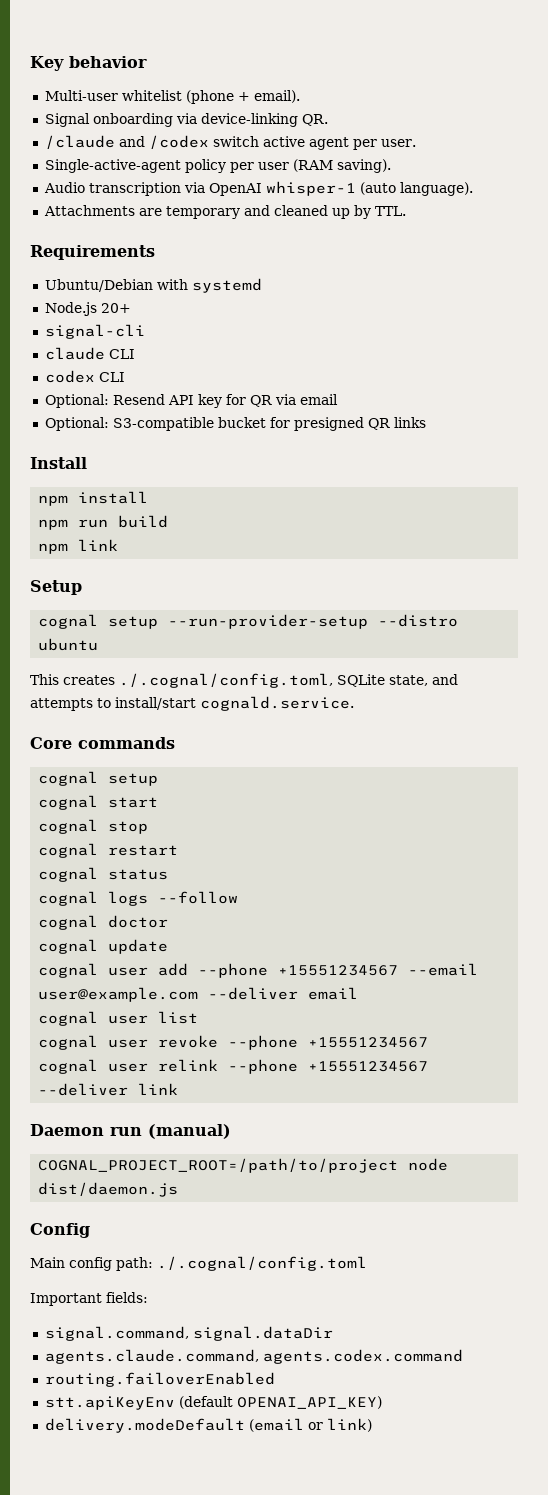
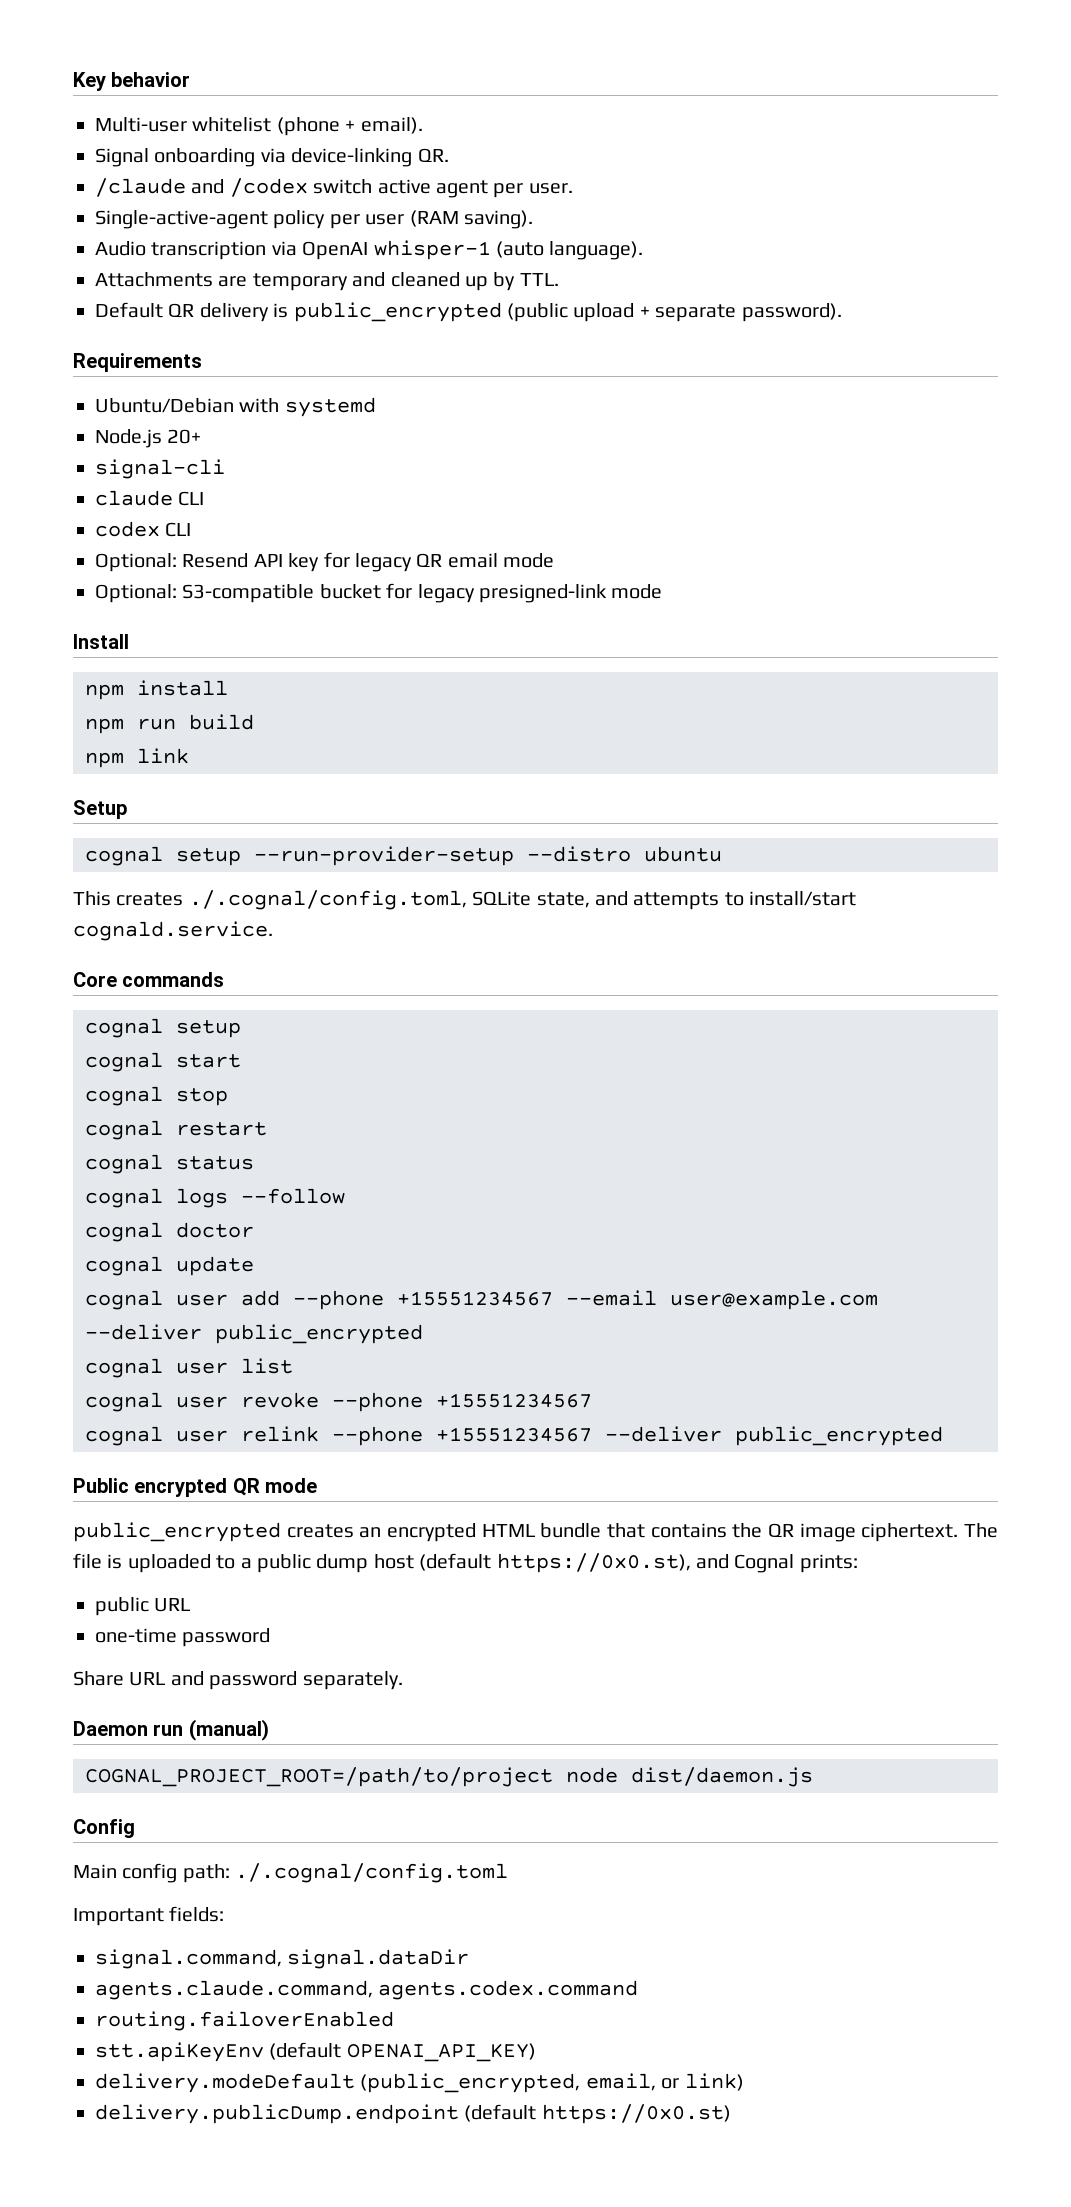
(406, 211) none -> [95,302,842,322] // Default QR delivery is public_encrypted (public upload + separate password).
[249,394,338,407] QR via email -> [355,553,555,572] legacy QR email mode
[293,417,426,431] presigned QR links -> [417,584,663,603] legacy presigned-link mode
[308,987,359,1000] email -> [215,1324,423,1344] public_encrypted
[138,1083,179,1095] link -> [735,1426,943,1446] [73,1478,318,1497] [73,1522,998,1542] [73,1553,858,1573] [95,1597,191,1616] [95,1628,271,1647] [73,1671,403,1690] public_encrypted // Public encrypted QR mode // public_encrypted creates an encrypted HTML bundle that contains the QR image ciphertext. The file is uploaded to a public dump host (default https://0x0.st), and Cognal prints: // public URL // one-time password // Share URL and password separately.
[248,1418,304,1432] (email -> [360,2073,656,2093] (public_encrypted, email,
(372, 1425) none -> [95,2104,731,2124] // delivery.publicDump.endpoint (default https://0x0.st)

